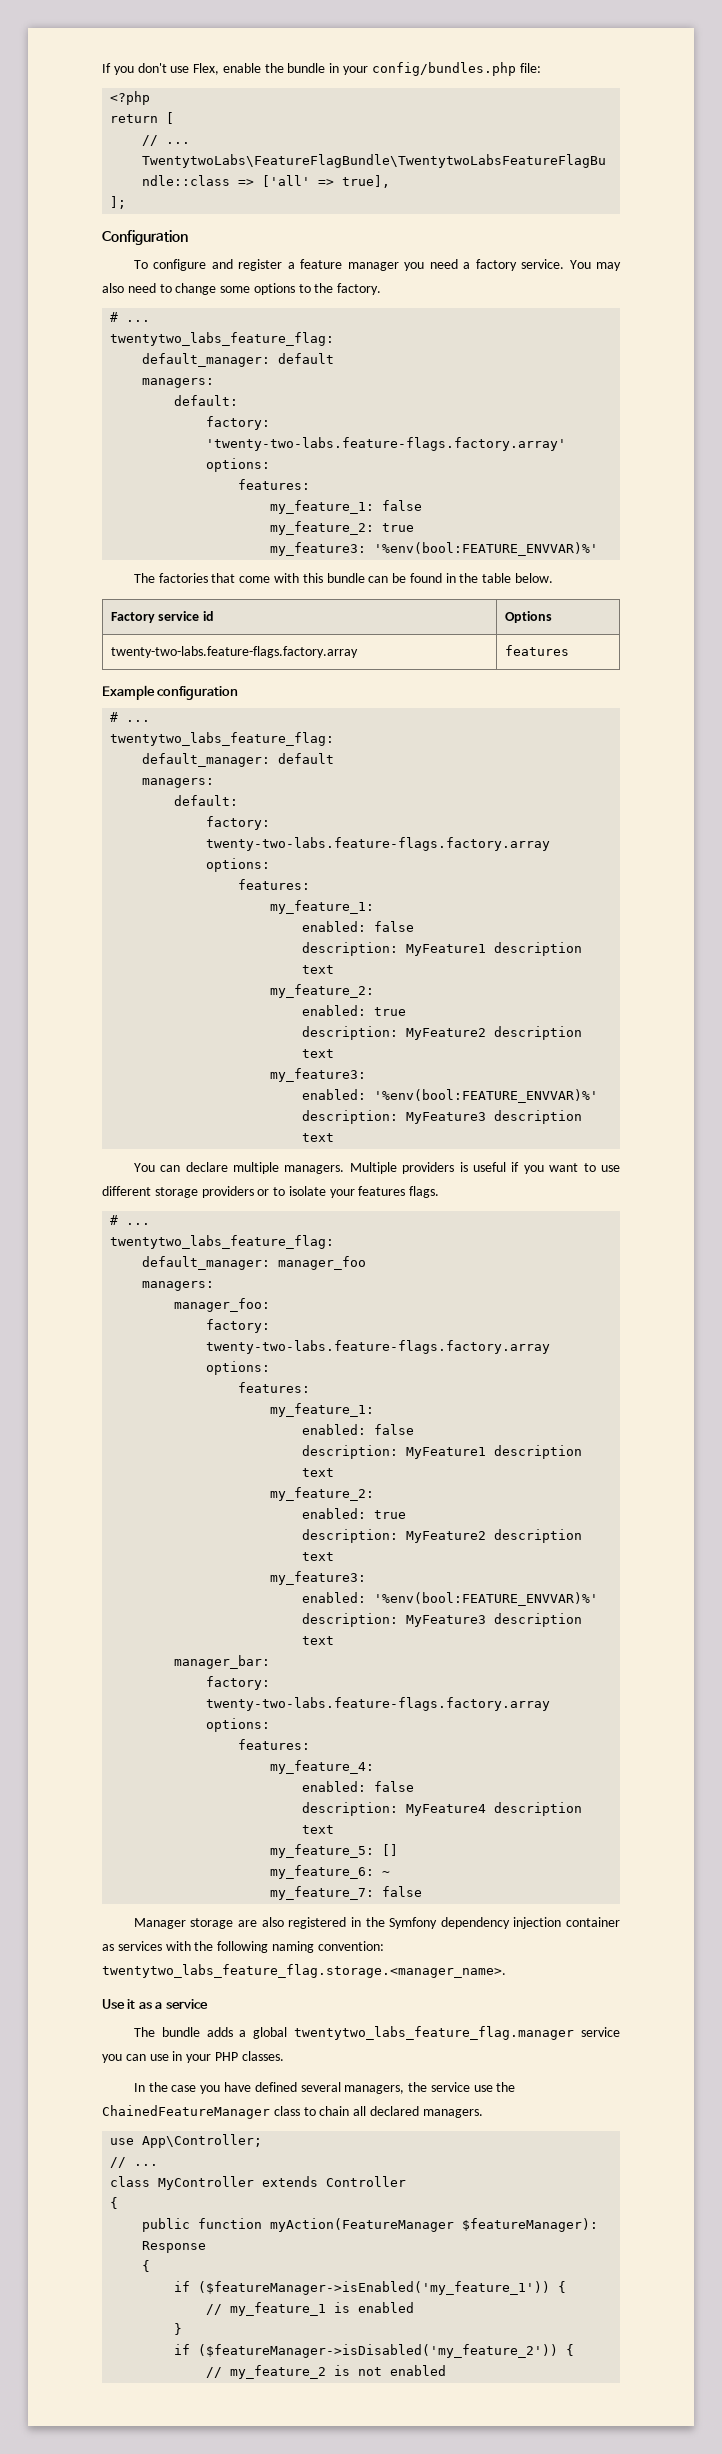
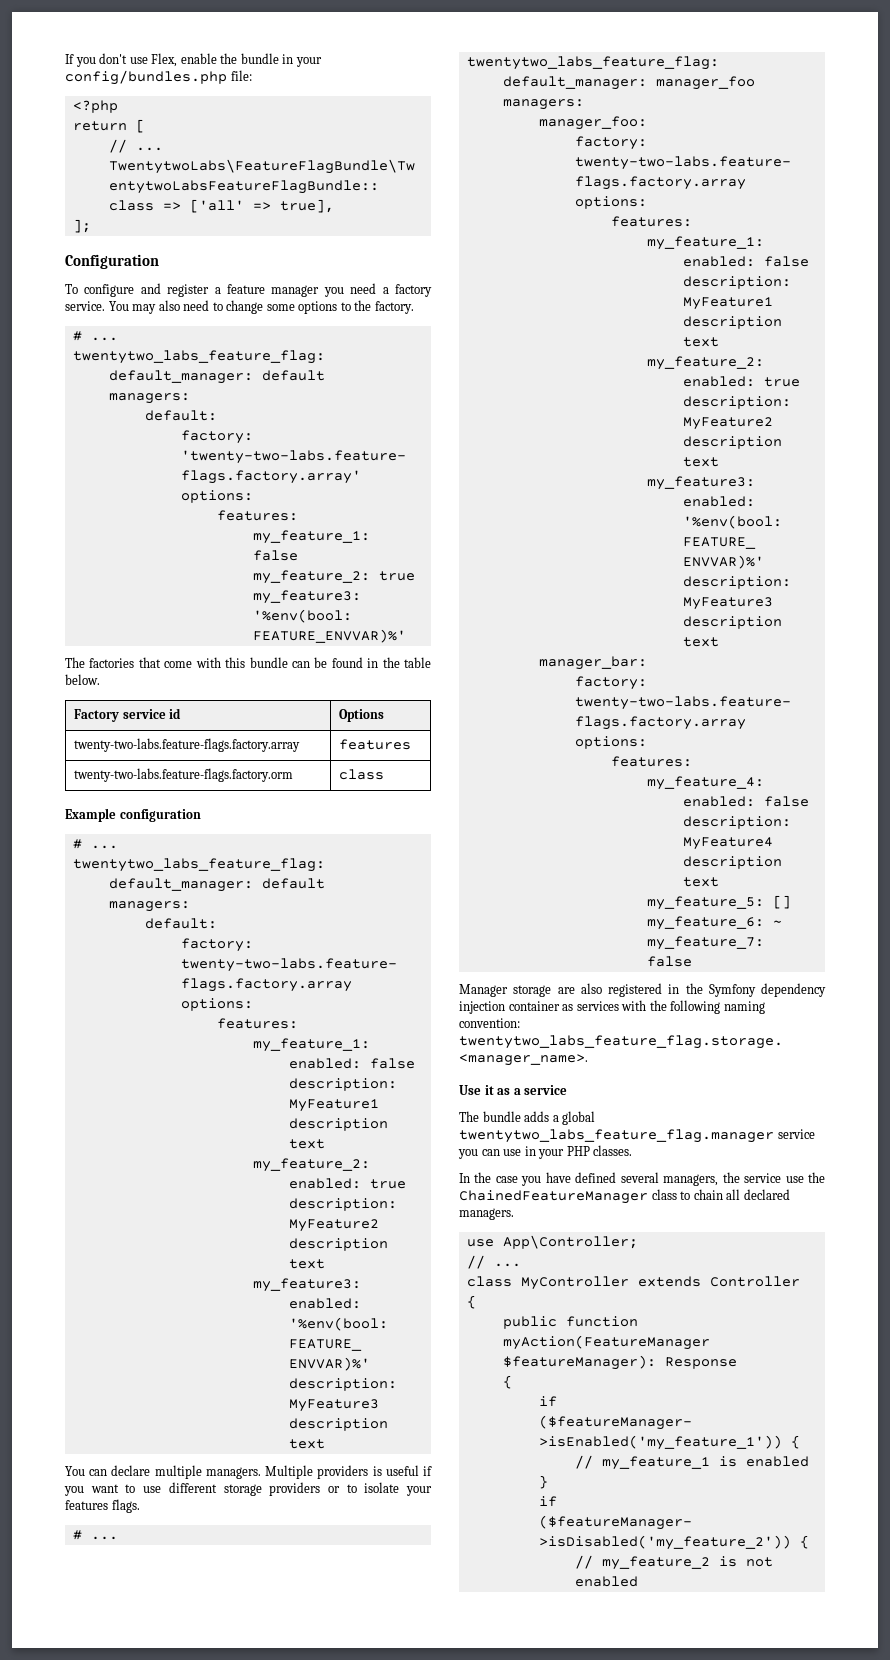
(569, 650) none -> [74,768,294,782] [339,769,385,780] // twenty-two-labs.feature-flags.factory.orm | class

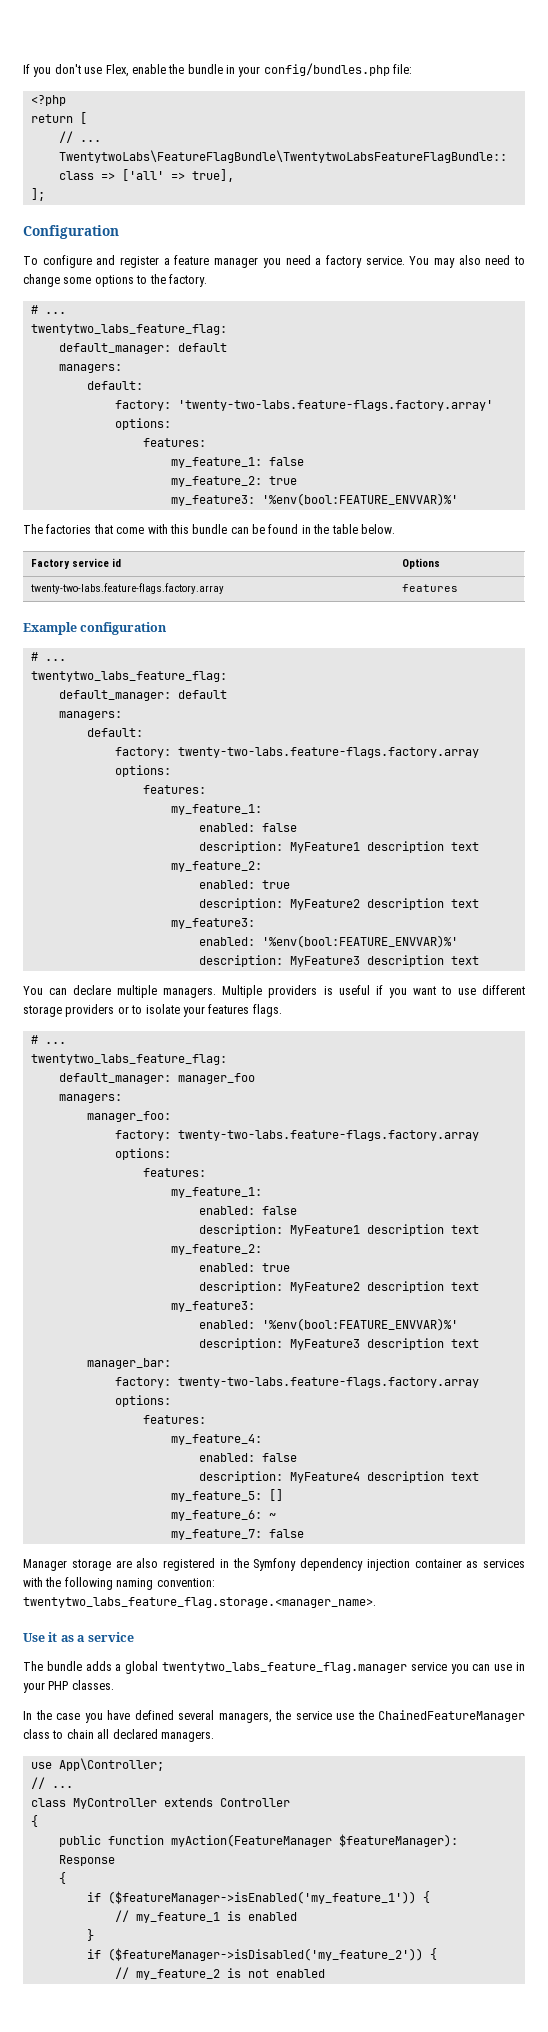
[74,768,294,782] [339,769,385,780] // twenty-two-labs.feature-flags.factory.orm | class -> (459, 588) none

